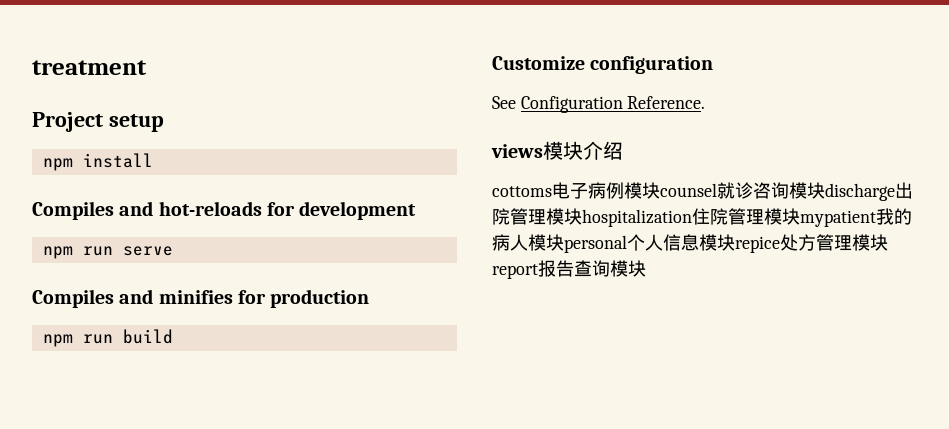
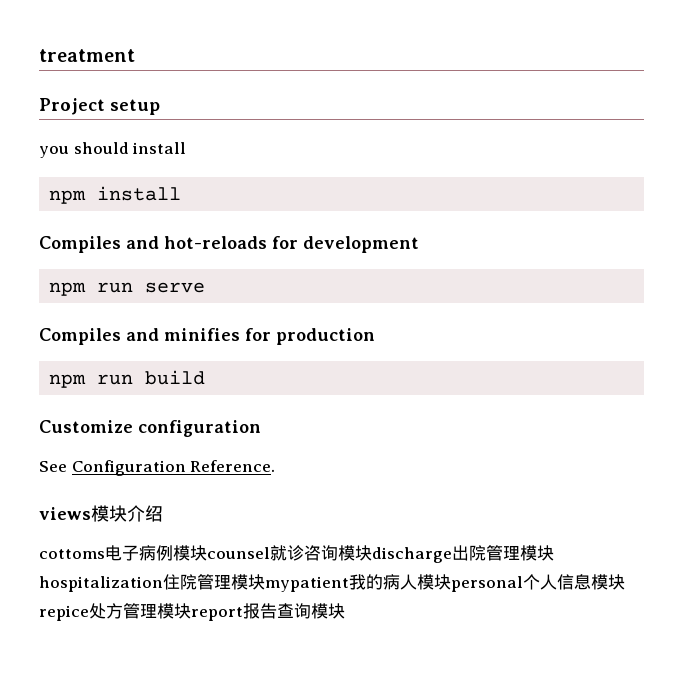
(164, 123) none -> [39,142,187,158] // you should install

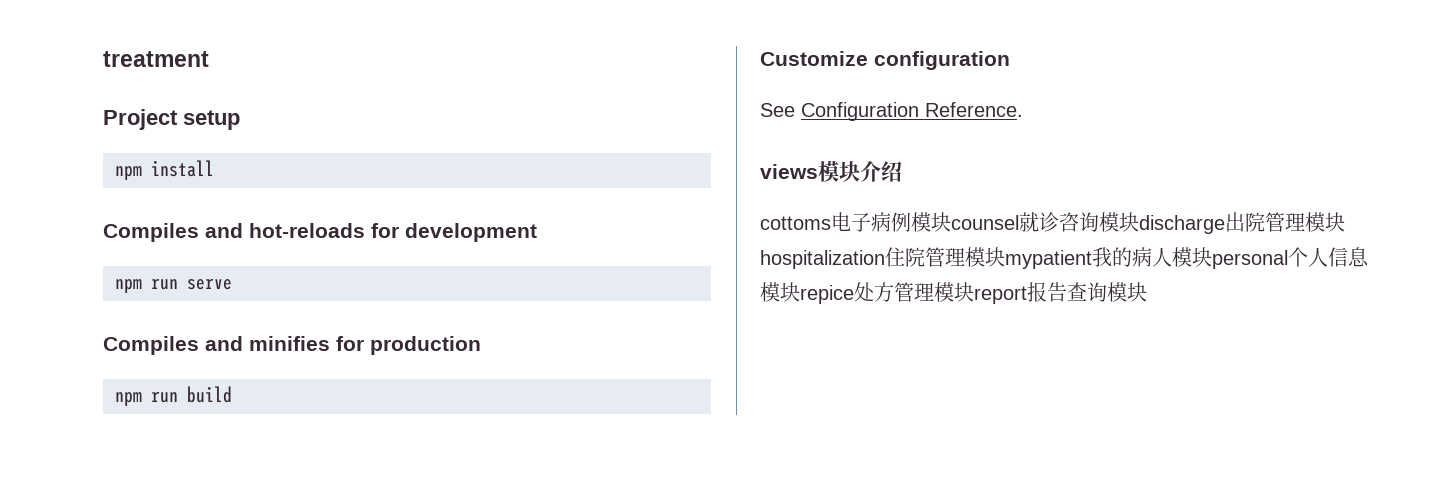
[39,142,187,158] // you should install -> (240, 120) none

